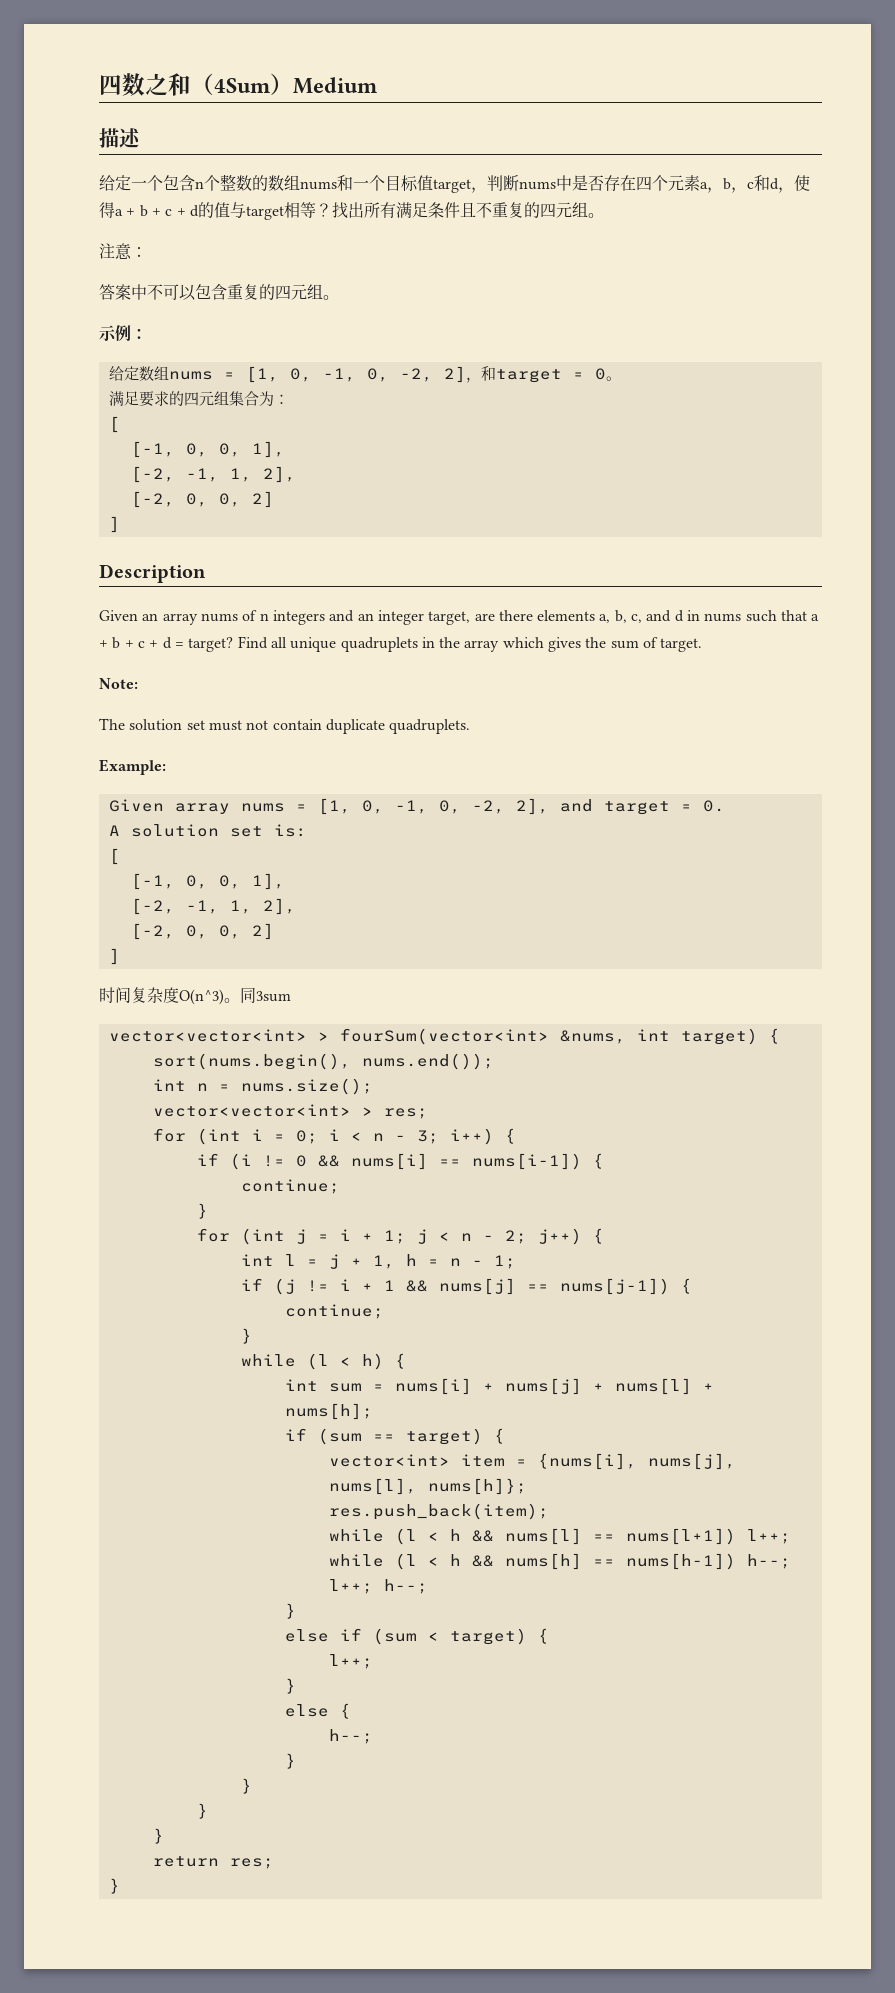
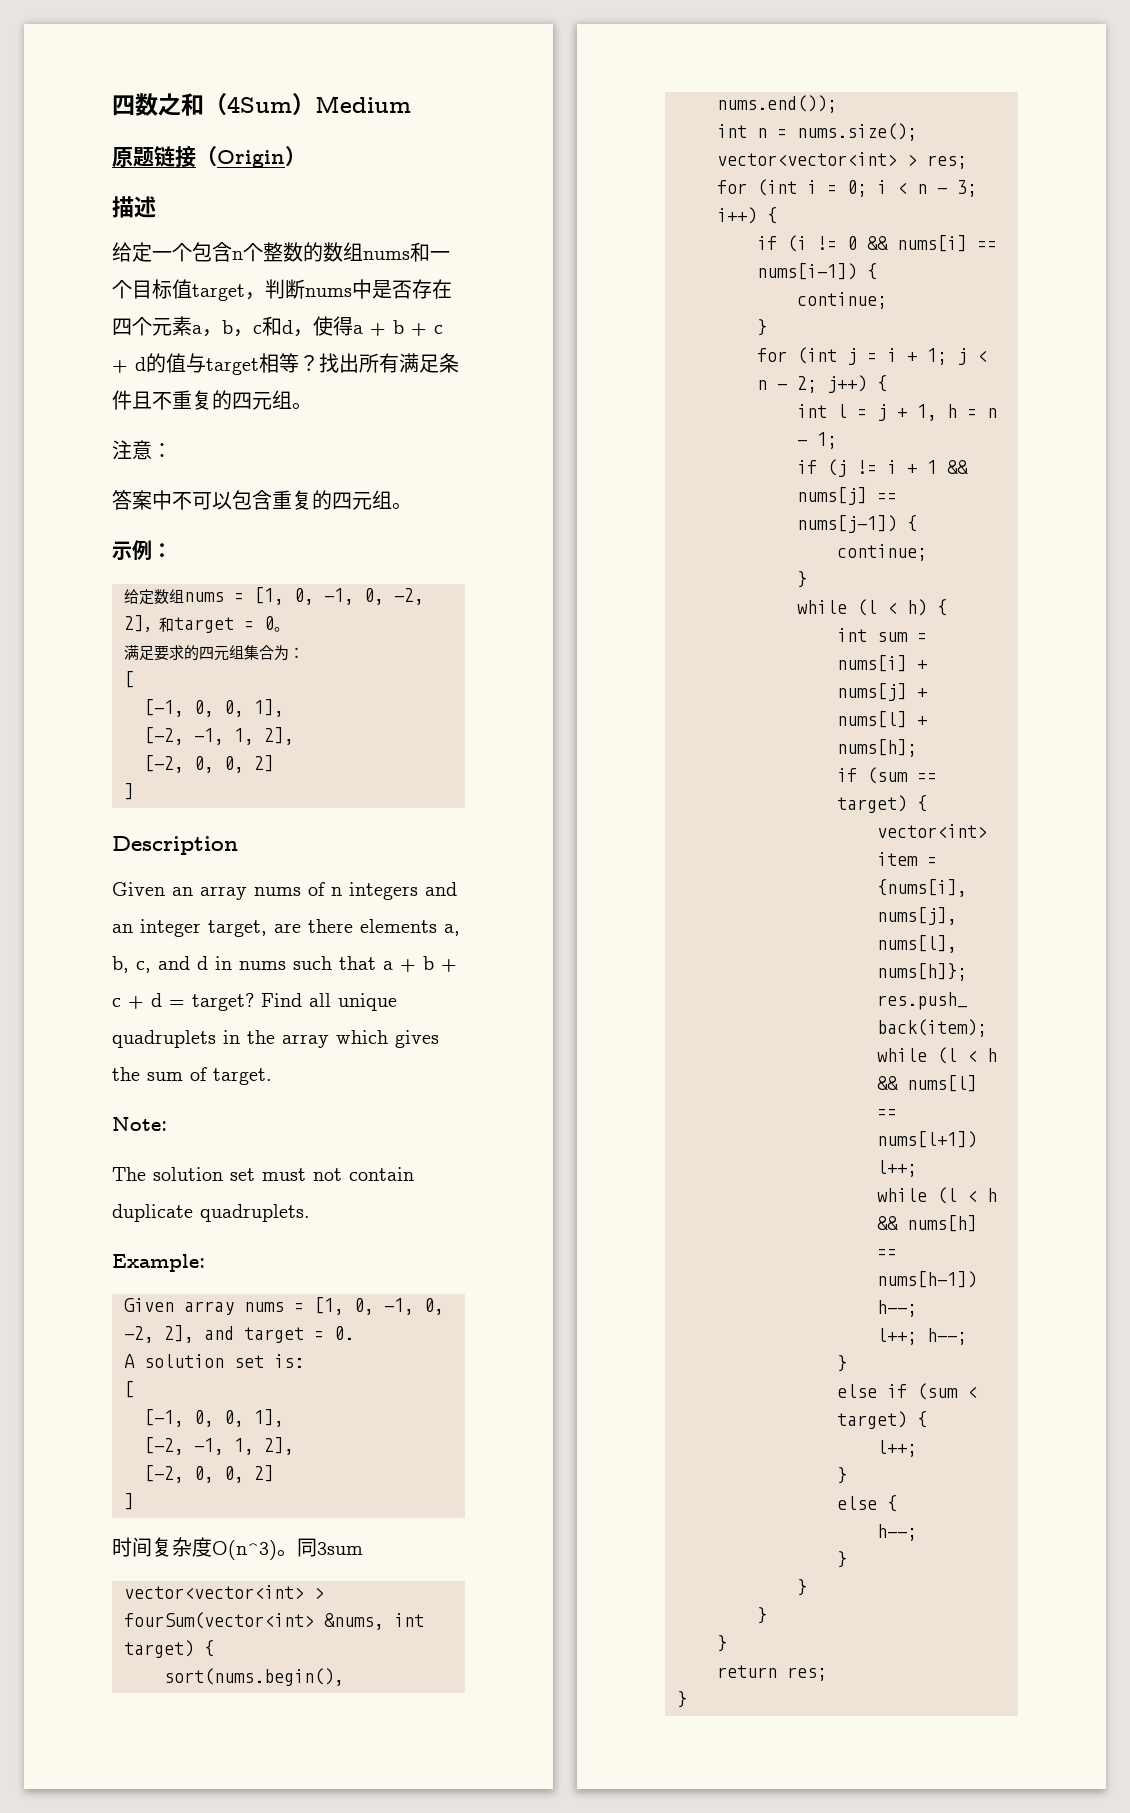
(378, 85) none -> [112,146,306,168] // 原题链接（Origin）

